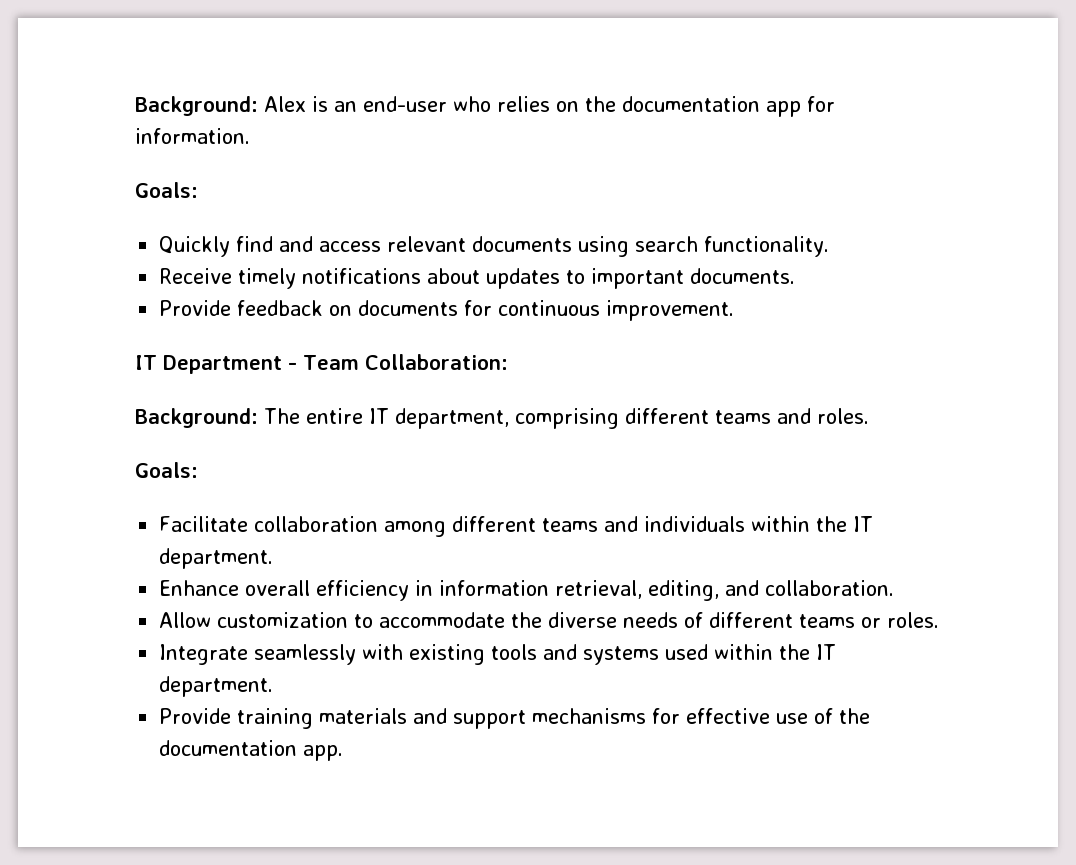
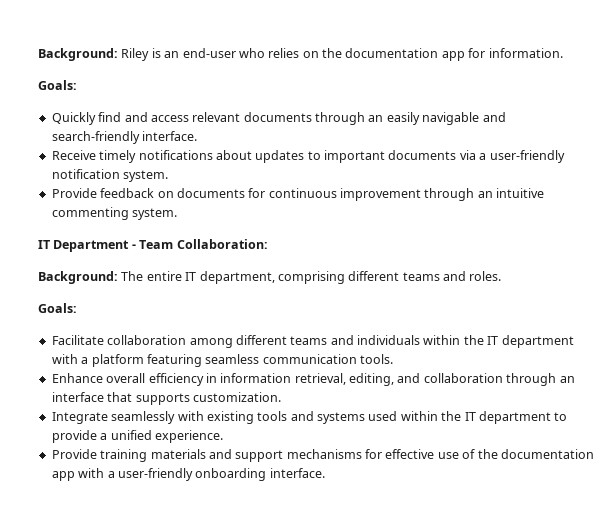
[135,96,306,116] Background: Alex -> [38,48,150,61] Background: Riley
[578,236,830,257] using search functionality. -> [315,112,506,125] [51,131,198,144] through an easily navigable and search-friendly interface.
[690,268,796,284] documents. -> [388,150,565,163] [51,169,169,182] documents via a user-friendly notification system.
[606,300,735,321] improvement. -> [340,188,545,201] [51,207,178,220] improvement through an intuitive commenting system.
[159,548,274,569] department. -> [501,335,574,348] [51,354,393,367] department with a platform featuring seamless communication tools.
[765,580,895,596] [159,612,940,628] collaboration. // Allow customization to accommodate the diverse needs of different teams or roles. -> [423,373,575,386] [51,392,281,405] collaboration through an interface that supports customization.
[159,676,274,697] department. -> [478,411,568,424] [51,430,223,443] department to provide a unified experience.
[303,745,344,761] app. -> [51,468,325,481] app with a user-friendly onboarding interface.

